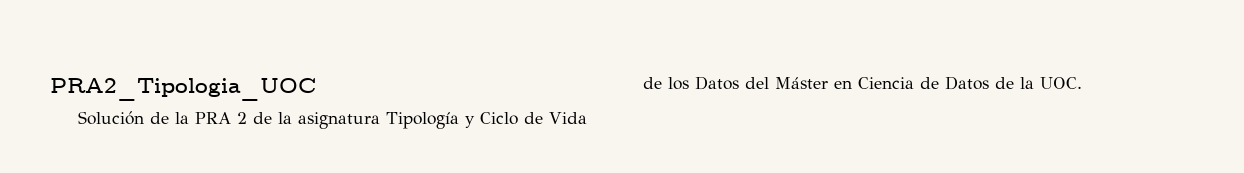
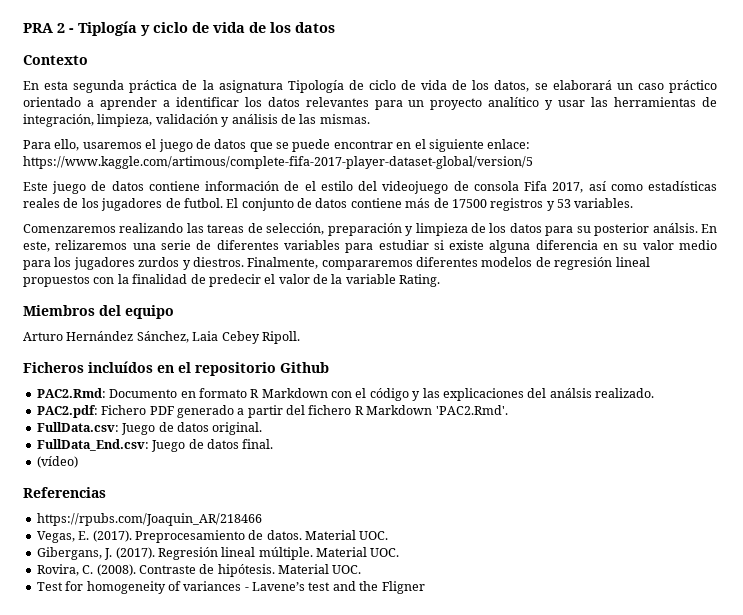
[50,78,316,101] [77,111,587,129] [643,76,1082,90] PRA2_Tipologia_UOC // Solución de la PRA 2 de la asignatura Tipología y Ciclo de Vida de los Datos del Máster en Ciencia de Datos de la UOC. -> [23,21,335,36] [23,55,88,65] [23,80,717,93] [23,97,717,110] [23,114,370,127] [23,139,531,152] [23,156,533,169] [23,181,718,194] [23,198,634,211] [23,223,717,236] [23,240,717,253] [23,257,650,270] [23,274,441,287] [23,305,174,319] [23,331,300,344] [23,361,329,376] [36,388,654,401] [36,405,508,418] [36,422,263,435] [36,439,274,452] [36,456,78,468] [23,487,106,498] [36,513,262,526] [36,530,389,543] [36,547,400,560] [36,564,362,577] [36,581,425,594] PRA 2 - Tiplogía y ciclo de vida de los datos // Contexto // En esta segunda práctica de la asignatura Tipología de ciclo de vida de los datos, se elaborará un caso práctico orientado a aprender a identificar los datos relevantes para un proyecto analítico y usar las herramientas de integración, limpieza, validación y análisis de las mismas. // Para ello, usaremos el juego de datos que se puede encontrar en el siguiente enlace: https://www.kaggle.com/artimous/complete-fifa-2017-player-dataset-global/version/5 // Este juego de datos contiene información de el estilo del videojuego de consola Fifa 2017, así como estadísticas reales de los jugadores de futbol. El conjunto de datos contiene más de 17500 registros y 53 variables. // Comenzaremos realizando las tareas de selección, preparación y limpieza de los datos para su posterior análsis. En este, relizaremos una serie de diferentes variables para estudiar si existe alguna diferencia en su valor medio para los jugadores zurdos y diestros. Finalmente, compararemos diferentes modelos de regresión lineal propuestos con la finalidad de predecir el valor de la variable Rating. // Miembros del equipo // Arturo Hernández Sánchez, Laia Cebey Ripoll. // Ficheros incluídos en el repositorio Github // PAC2.Rmd: Documento en formato R Markdown con el código y las explicaciones del análsis realizado. // PAC2.pdf: Fichero PDF generado a partir del fichero R Markdown 'PAC2.Rmd'. // FullData.csv: Juego de datos original. // FullData_End.csv: Juego de datos final. // (vídeo) // Referencias // https://rpubs.com/Joaquin_AR/218466 // Vegas, E. (2017). Preprocesamiento de datos. Material UOC. // Gibergans, J. (2017). Regresión lineal múltiple. Material UOC. // Rovira, C. (2008). Contraste de hipótesis. Material UOC. // Test for homogeneity of variances - Lavene’s test and the Fligner

